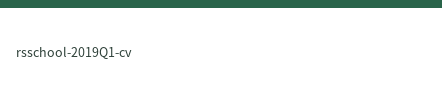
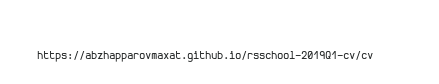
[16,46,132,59] rsschool-2019Q1-cv -> [37,51,373,62] https://abzhapparovmaxat.github.io/rsschool-2019Q1-cv/cv

